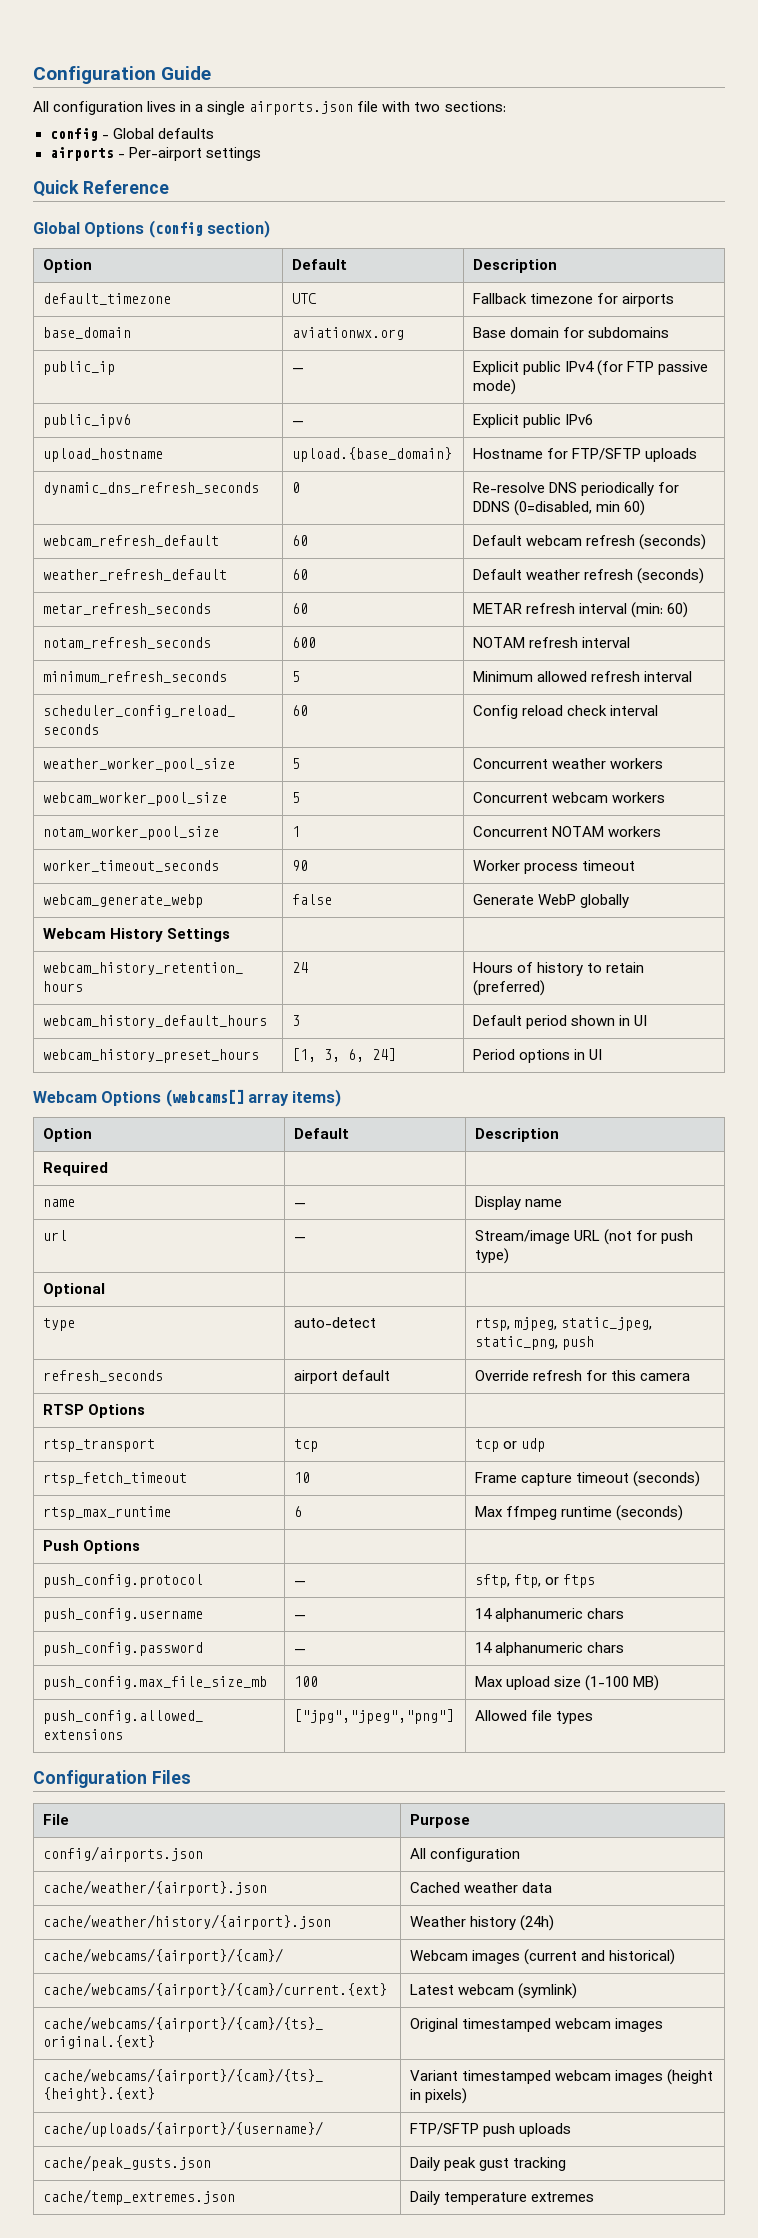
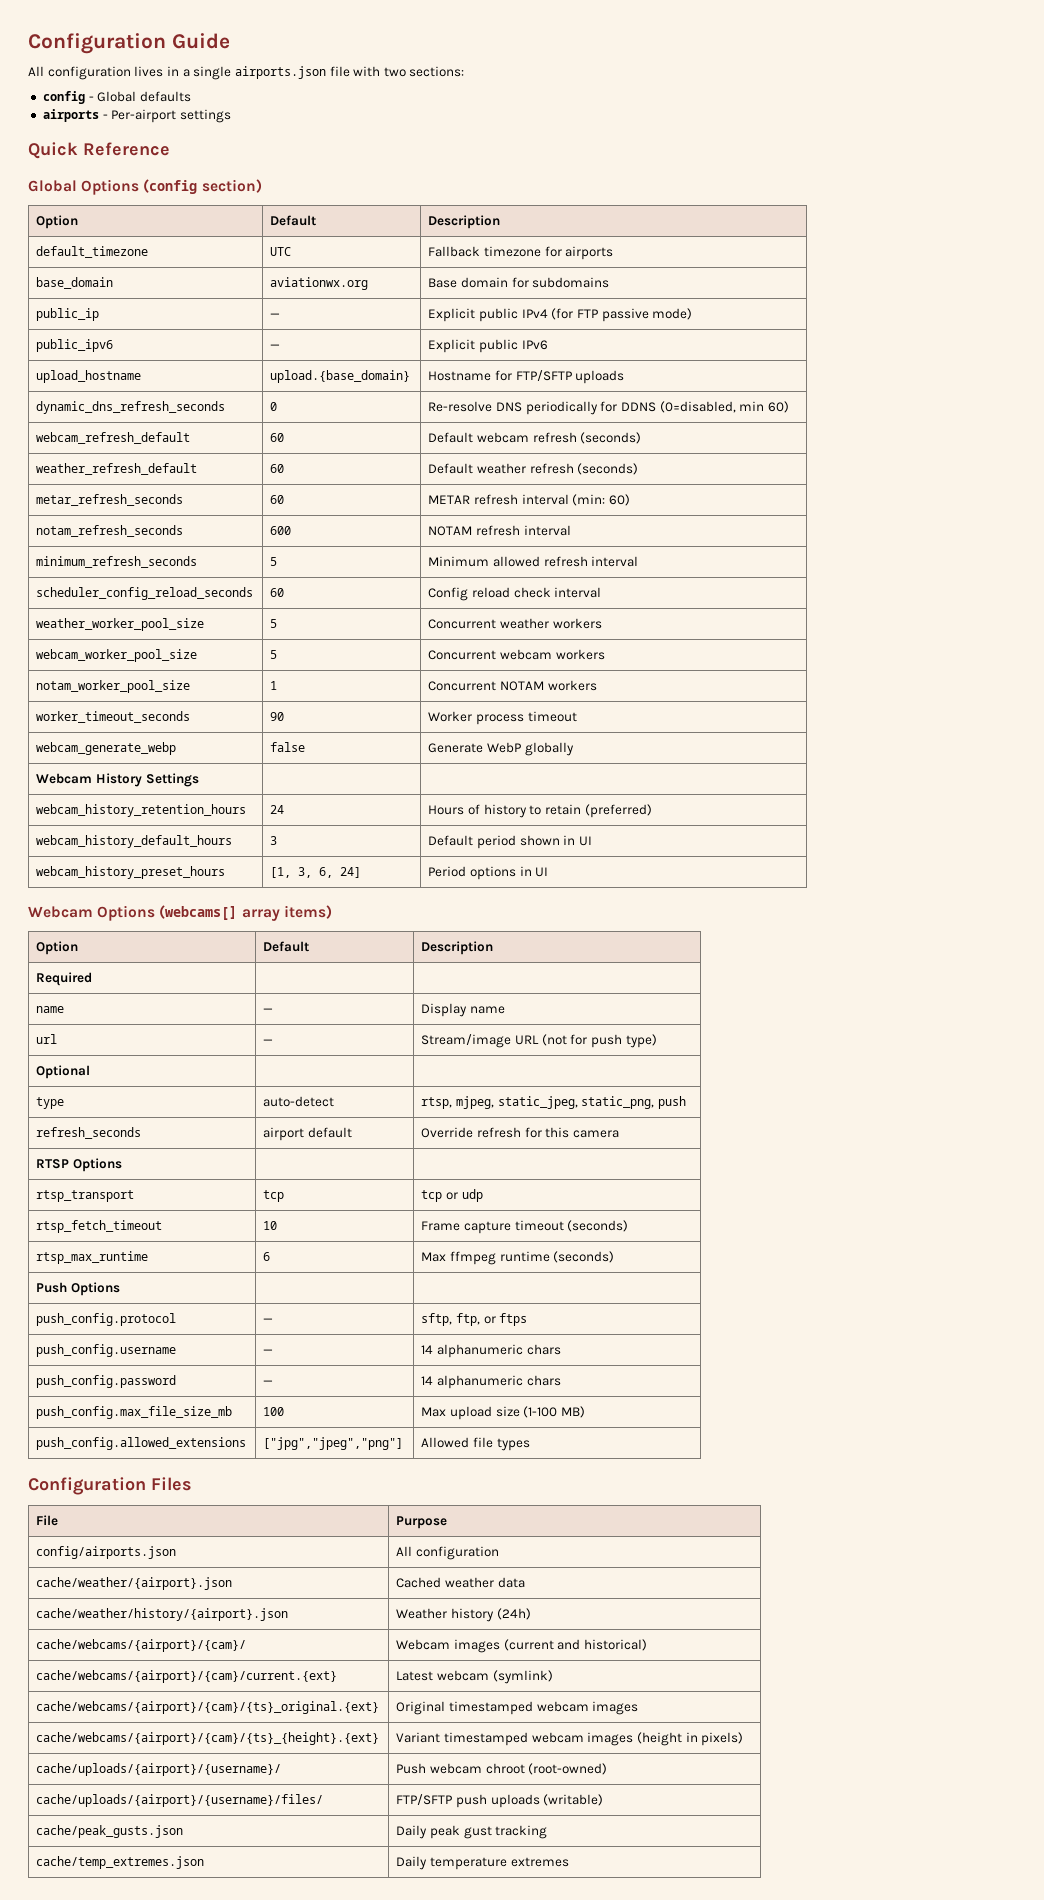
(324, 2129) none -> [396,1763,608,1775] [36,1794,324,1807] | Push webcam chroot (root-owned) // cache/uploads/{airport}/{username}/files/
(572, 2130) none -> [543,1794,604,1806] (writable)

